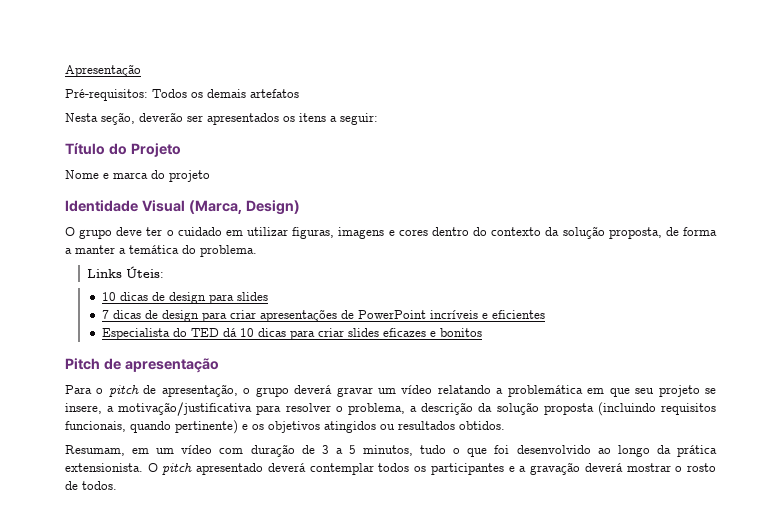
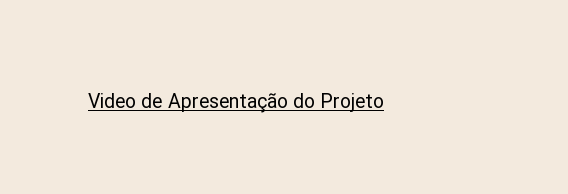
(65, 70) none -> [88,93,163,108] Video de
[65,89,299,101] [65,112,378,125] [65,143,181,157] [65,170,210,182] [65,200,300,215] [65,226,717,239] [65,245,257,257] [87,266,165,278] [101,292,268,304] [101,309,545,322] [101,328,482,340] [65,358,219,373] [65,384,717,397] [65,402,716,416] [65,420,505,434] [65,444,717,457] [65,462,717,475] [65,481,117,490] // Pré-requisitos: Todos os demais artefatos // Nesta seção, deverão ser apresentados os itens a seguir: // Título do Projeto // Nome e marca do projeto // Identidade Visual (Marca, Design) // O grupo deve ter o cuidado em utilizar figuras, imagens e cores dentro do contexto da solução proposta, de forma a manter a temática do problema. // Links Úteis: // 10 dicas de design para slides // 7 dicas de design para criar apresentações de PowerPoint incríveis e eficientes // Especialista do TED dá 10 dicas para criar slides eficazes e bonitos // Pitch de apresentação // Para o pitch de apresentação, o grupo deverá gravar um vídeo relatando a problemática em que seu projeto se insere, a motivação/justificativa para resolver o problema, a descrição da solução proposta (incluindo requisitos funcionais, quando pertinente) e os objetivos atingidos ou resultados obtidos. // Resumam, em um vídeo com duração de 3 a 5 minutos, tudo o que foi desenvolvido ao longo da prática extensionista. O pitch apresentado deverá contemplar todos os participantes e a gravação deverá mostrar o rosto de todos. -> [292,93,385,112] do Projeto

